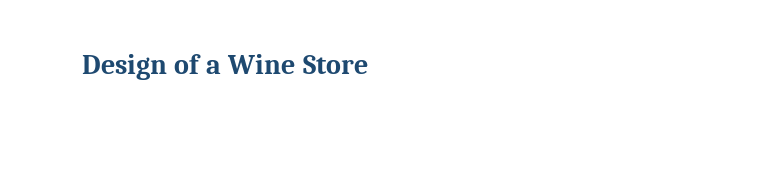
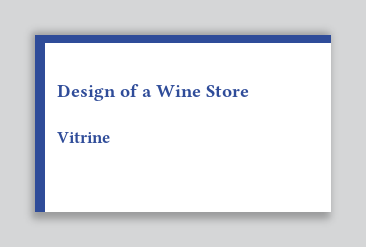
(368, 64) none -> [57,132,110,143] // Vitrine

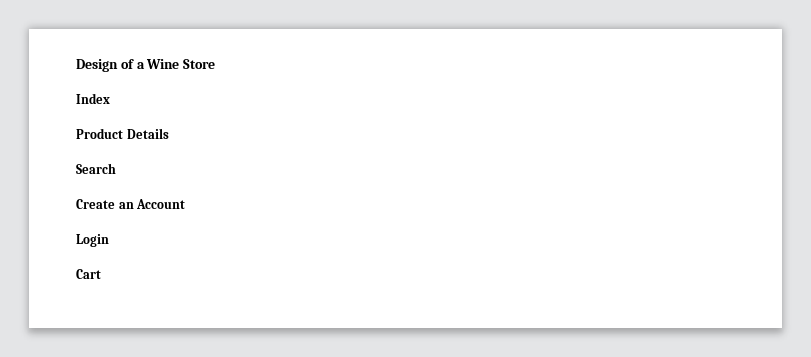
[57,132,110,143] Vitrine -> [76,93,110,104] [76,128,169,139] [76,163,116,174] [76,199,186,209] [76,234,109,247] [76,269,101,279] Index // Product Details // Search // Create an Account // Login // Cart

